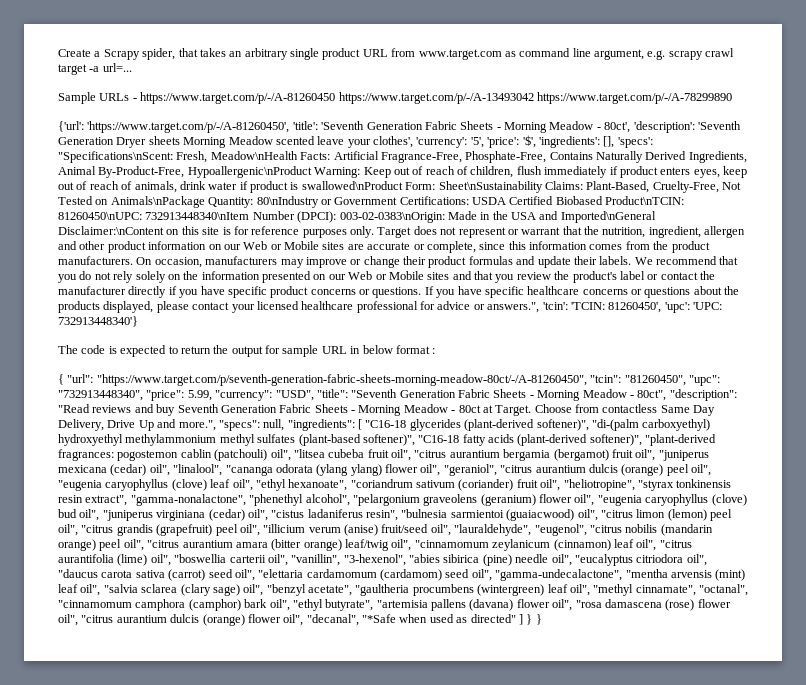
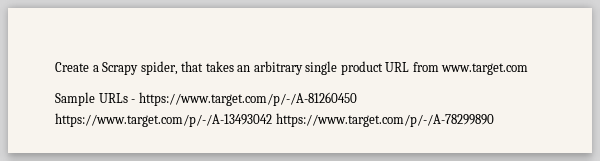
[504,48,735,60] [58,63,132,75] as command line argument, e.g. scrapy crawl target -a url=... -> (529, 69) none
[58,121,741,133] [58,135,653,148] [58,151,747,163] [58,166,747,178] [58,181,741,193] [58,196,685,208] [58,211,656,223] [58,226,746,238] [58,241,710,253] [58,256,739,268] [58,271,715,283] [58,286,740,298] [58,301,722,313] [58,316,138,327] [58,345,436,357] [58,374,720,386] [58,389,737,401] [58,404,716,416] [58,419,711,431] [58,434,717,446] [58,449,709,461] [58,464,711,476] [58,479,732,491] [58,494,747,506] [58,509,732,521] [58,524,713,536] [58,539,692,551] [58,554,707,566] [58,569,746,581] [58,584,748,596] [58,599,731,611] [58,614,542,626] // {'url': 'https://www.target.com/p/-/A-81260450', 'title': 'Seventh Generation Fabric Sheets - Morning Meadow - 80ct', 'description': 'Seventh Generation Dryer sheets Morning Meadow scented leave your clothes', 'currency': '5', 'price': '$', 'ingredients': [], 'specs': "Specifications\nScent: Fresh, Meadow\nHealth Facts: Artificial Fragrance-Free, Phosphate-Free, Contains Naturally Derived Ingredients, Animal By-Product-Free, Hypoallergenic\nProduct Warning: Keep out of reach of children, flush immediately if product enters eyes, keep out of reach of animals, drink water if product is swallowed\nProduct Form: Sheet\nSustainability Claims: Plant-Based, Cruelty-Free, Not Tested on Animals\nPackage Quantity: 80\nIndustry or Government Certifications: USDA Certified Biobased Product\nTCIN: 81260450\nUPC: 732913448340\nItem Number (DPCI): 003-02-0383\nOrigin: Made in the USA and Imported\nGeneral Disclaimer:\nContent on this site is for reference purposes only. Target does not represent or warrant that the nutrition, ingredient, allergen and other product information on our Web or Mobile sites are accurate or complete, since this information comes from the product manufacturers. On occasion, manufacturers may improve or change their product formulas and update their labels. We recommend that you do not rely solely on the information presented on our Web or Mobile sites and that you review the product's label or contact the manufacturer directly if you have specific product concerns or questions. If you have specific healthcare concerns or questions about the products displayed, please contact your licensed healthcare professional for advice or answers.", 'tcin': 'TCIN: 81260450', 'upc': 'UPC: 732913448340'} // The code is expected to return the output for sample URL in below format : // { "url": "https://www.target.com/p/seventh-generation-fabric-sheets-morning-meadow-80ct/-/A-81260450", "tcin": "81260450", "upc": "732913448340", "price": 5.99, "currency": "USD", "title": "Seventh Generation Fabric Sheets - Morning Meadow - 80ct", "description": "Read reviews and buy Seventh Generation Fabric Sheets - Morning Meadow - 80ct at Target. Choose from contactless Same Day Delivery, Drive Up and more.", "specs": null, "ingredients": [ "C16-18 glycerides (plant-derived softener)", "di-(palm carboxyethyl) hydroxyethyl methylammonium methyl sulfates (plant-based softener)", "C16-18 fatty acids (plant-derived softener)", "plant-derived fragrances: pogostemon cablin (patchouli) oil", "litsea cubeba fruit oil", "citrus aurantium bergamia (bergamot) fruit oil", "juniperus mexicana (cedar) oil", "linalool", "cananga odorata (ylang ylang) flower oil", "geraniol", "citrus aurantium dulcis (orange) peel oil", "eugenia caryophyllus (clove) leaf oil", "ethyl hexanoate", "coriandrum sativum (coriander) fruit oil", "heliotropine", "styrax tonkinensis resin extract", "gamma-nonalactone", "phenethyl alcohol", "pelargonium graveolens (geranium) flower oil", "eugenia caryophyllus (clove) bud oil", "juniperus virginiana (cedar) oil", "cistus ladaniferus resin", "bulnesia sarmientoi (guaiacwood) oil", "citrus limon (lemon) peel oil", "citrus grandis (grapefruit) peel oil", "illicium verum (anise) fruit/seed oil", "lauraldehyde", "eugenol", "citrus nobilis (mandarin orange) peel oil", "citrus aurantium amara (bitter orange) leaf/twig oil", "cinnamomum zeylanicum (cinnamon) leaf oil", "citrus aurantifolia (lime) oil", "boswellia carterii oil", "vanillin", "3-hexenol", "abies sibirica (pine) needle oil", "eucalyptus citriodora oil", "daucus carota sativa (carrot) seed oil", "elettaria cardamomum (cardamom) seed oil", "gamma-undecalactone", "mentha arvensis (mint) leaf oil", "salvia sclarea (clary sage) oil", "benzyl acetate", "gaultheria procumbens (wintergreen) leaf oil", "methyl cinnamate", "octanal", "cinnamomum camphora (camphor) bark oil", "ethyl butyrate", "artemisia pallens (davana) flower oil", "rosa damascena (rose) flower oil", "citrus aurantium dulcis (orange) flower oil", "decanal", "*Safe when used as directed" ] } } -> (494, 120) none

